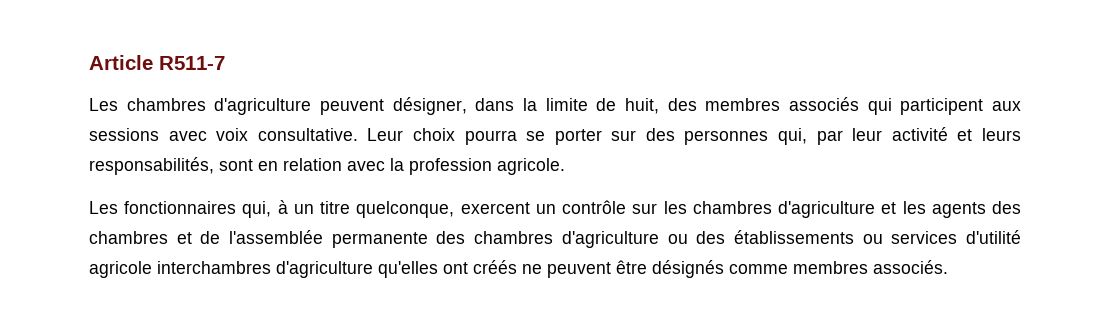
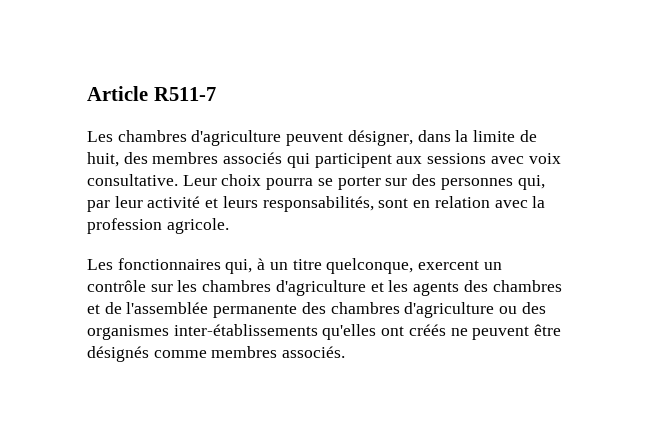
[733,230,1022,244] [89,261,373,278] établissements ou services d'utilité agricole interchambres d'agriculture -> [87,324,318,340] organismes inter-établissements

